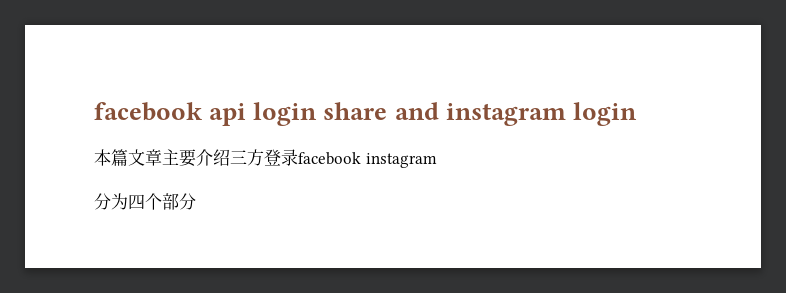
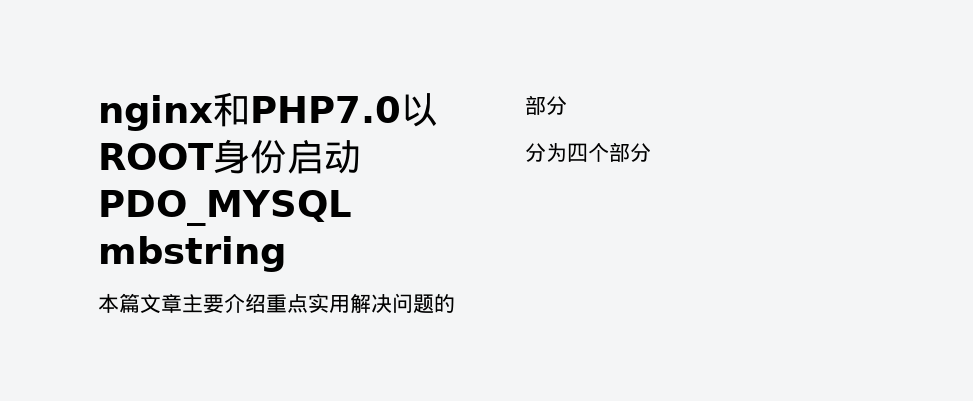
[94,102,637,126] facebook api login share and instagram login -> [98,92,438,131] [98,139,361,174] [98,190,352,226] [98,236,286,272] nginx和PHP7.0以ROOT身份启动PDO_MYSQL mbstring
[230,149,437,168] 三方登录facebook instagram -> [266,293,455,314] [525,95,567,115] 重点实用解决问题的部分

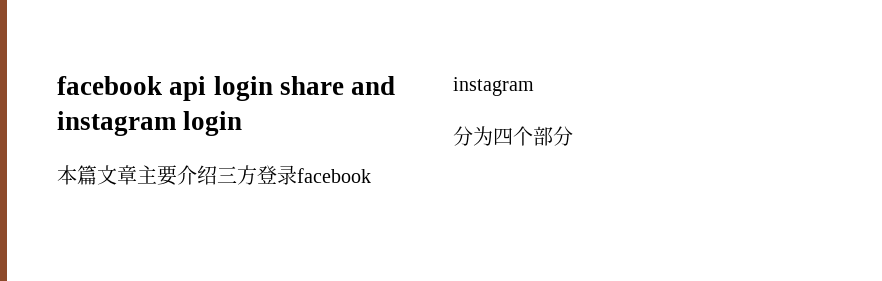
[98,92,438,131] [98,139,361,174] [98,190,352,226] [98,236,286,272] nginx和PHP7.0以ROOT身份启动PDO_MYSQL mbstring -> [57,76,396,101] [57,111,243,136] facebook api login share and instagram login
[266,293,455,314] [525,95,567,115] 重点实用解决问题的部分 -> [217,165,371,185] [453,77,534,96] 三方登录facebook instagram

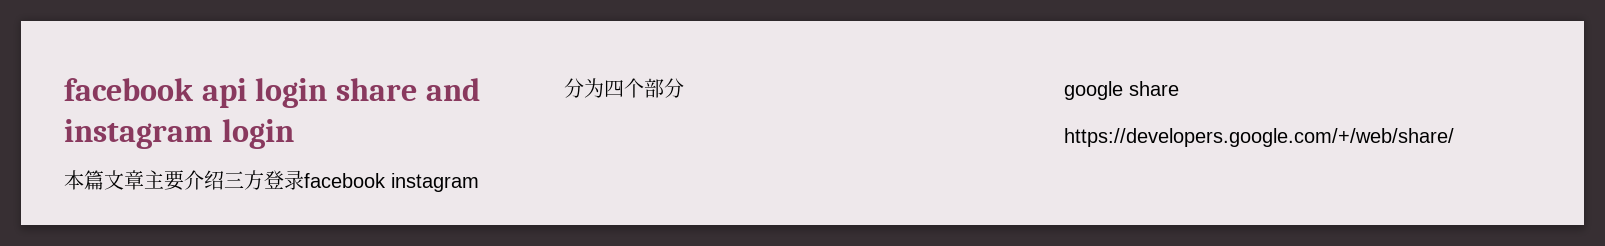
(573, 136) none -> [1064,81,1179,100] [1064,128,1454,147] // google share // https://developers.google.com/+/web/share/

